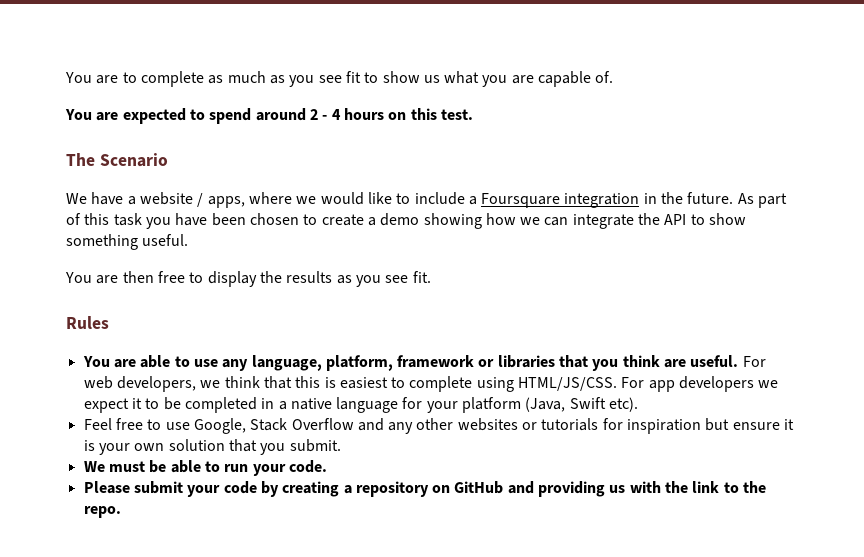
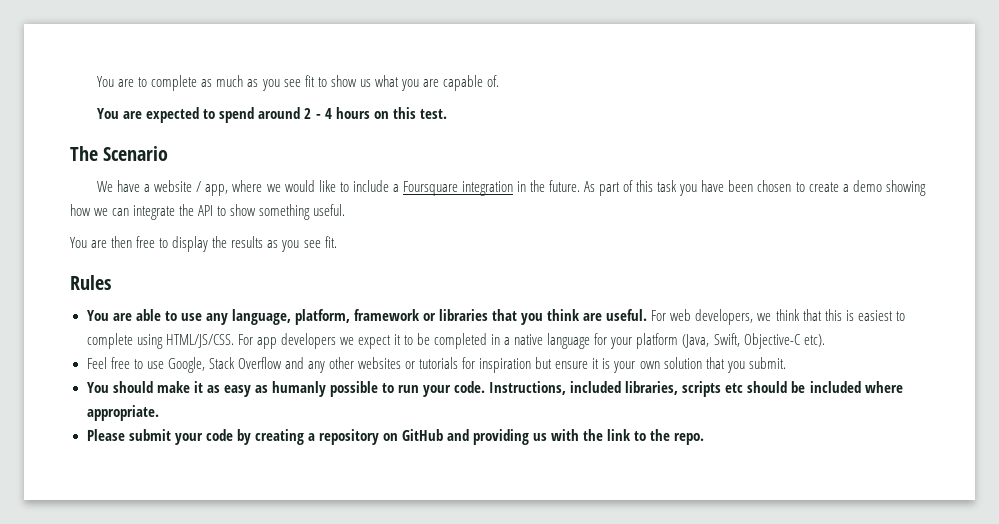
[207,196,245,208] apps, -> [205,184,229,196] app,
[569,397,606,409] Swift -> [713,333,800,349] Swift, Objective-C
[83,460,327,476] We must be able to run your code. -> [86,381,903,397] [86,405,159,421] You should make it as easy as humanly possible to run your code. Instructions, included libraries, scripts etc should be included where appropriate.

